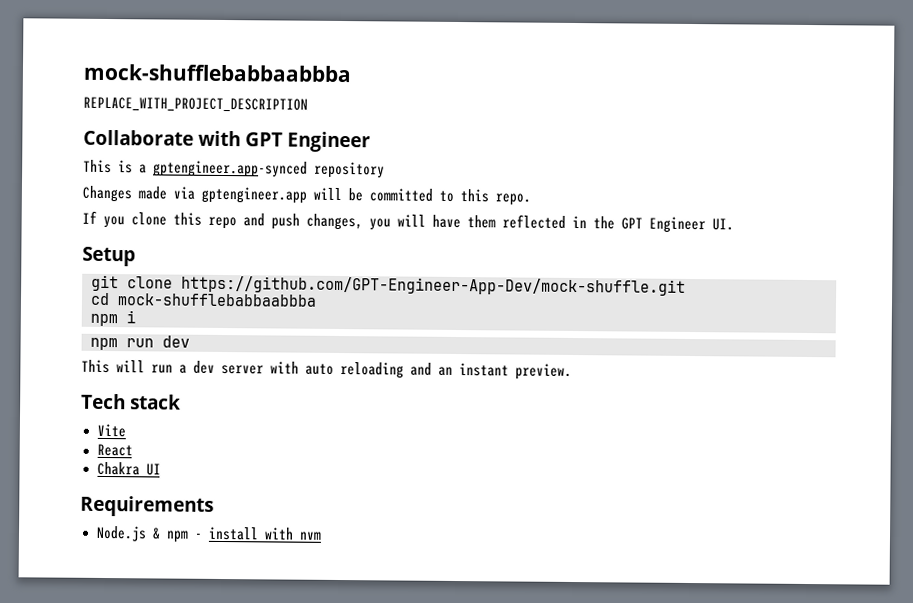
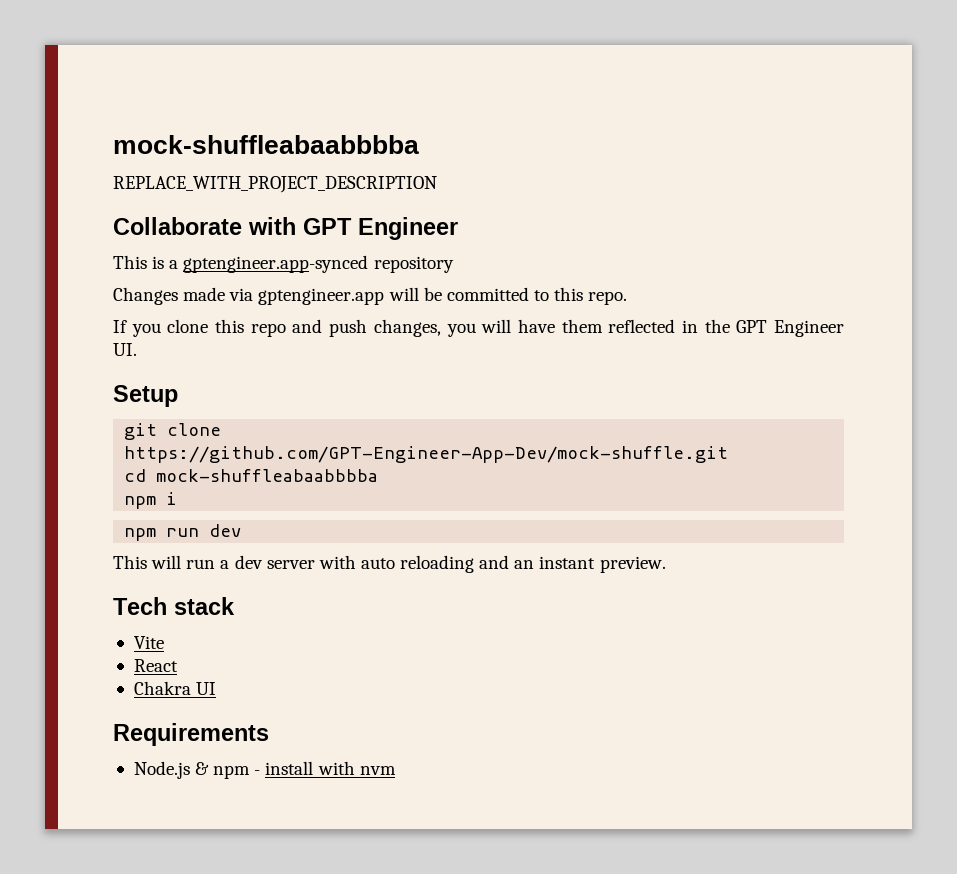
[83,63,352,83] mock-shufflebabbaabbba -> [113,135,419,154] mock-shuffleabaabbbba
[117,293,317,307] mock-shufflebabbaabbba -> [156,469,379,482] mock-shuffleabaabbbba

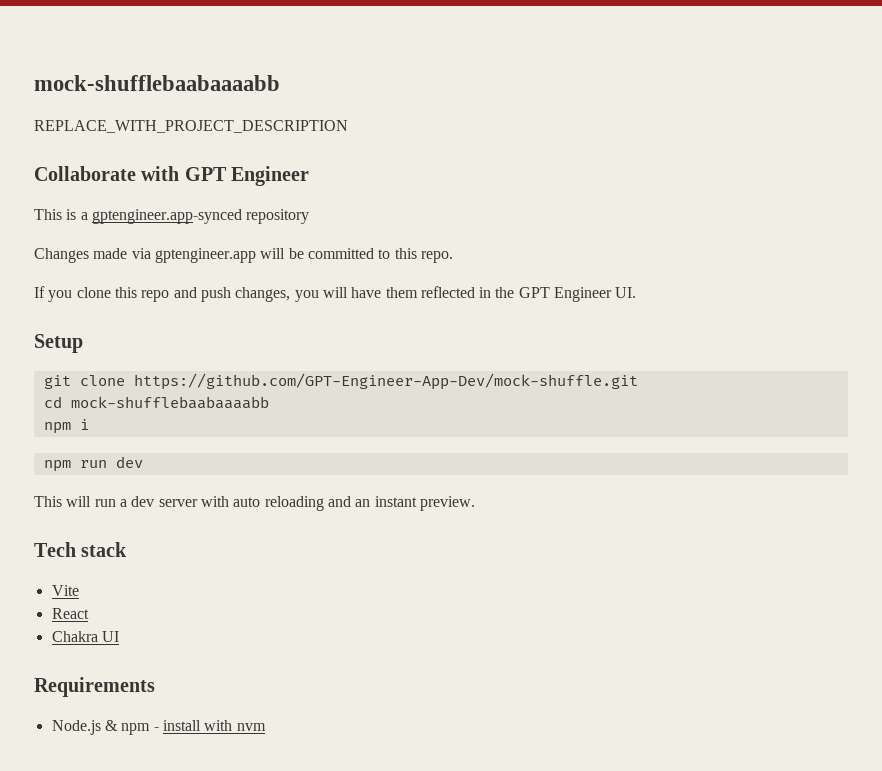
[113,135,419,154] mock-shuffleabaabbbba -> [34,75,280,91] mock-shufflebaabaaaabb
[156,469,379,482] mock-shuffleabaabbbba -> [70,396,269,409] mock-shufflebaabaaaabb

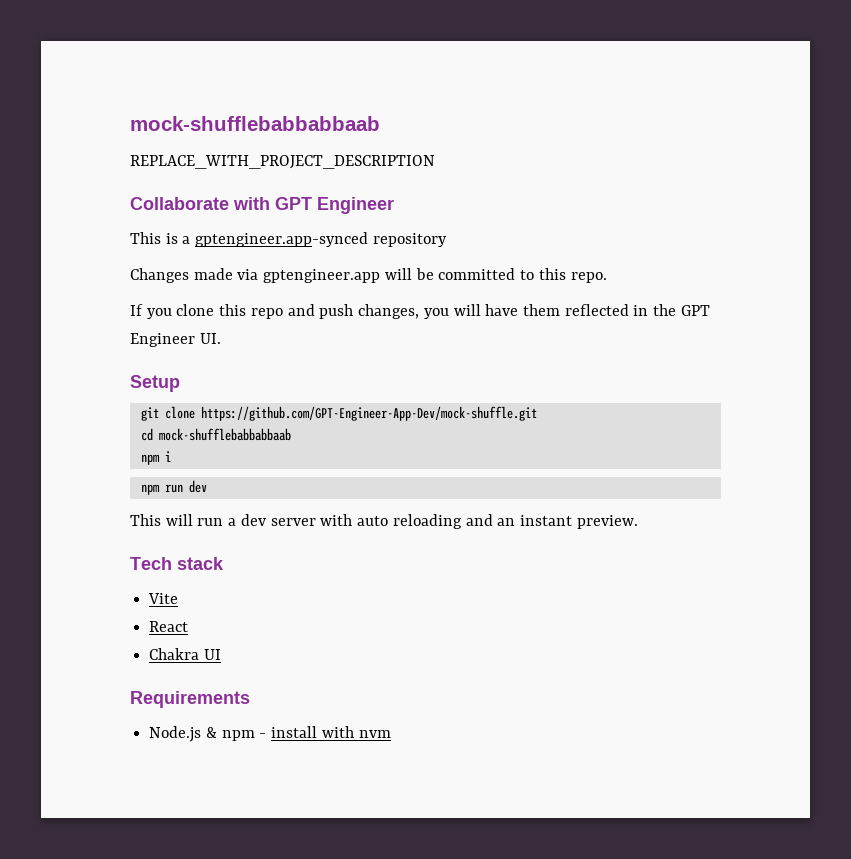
[34,75,280,91] mock-shufflebaabaaaabb -> [130,116,380,131] mock-shufflebabbabbaab
[70,396,269,409] mock-shufflebaabaaaabb -> [158,428,291,441] mock-shufflebabbabbaab

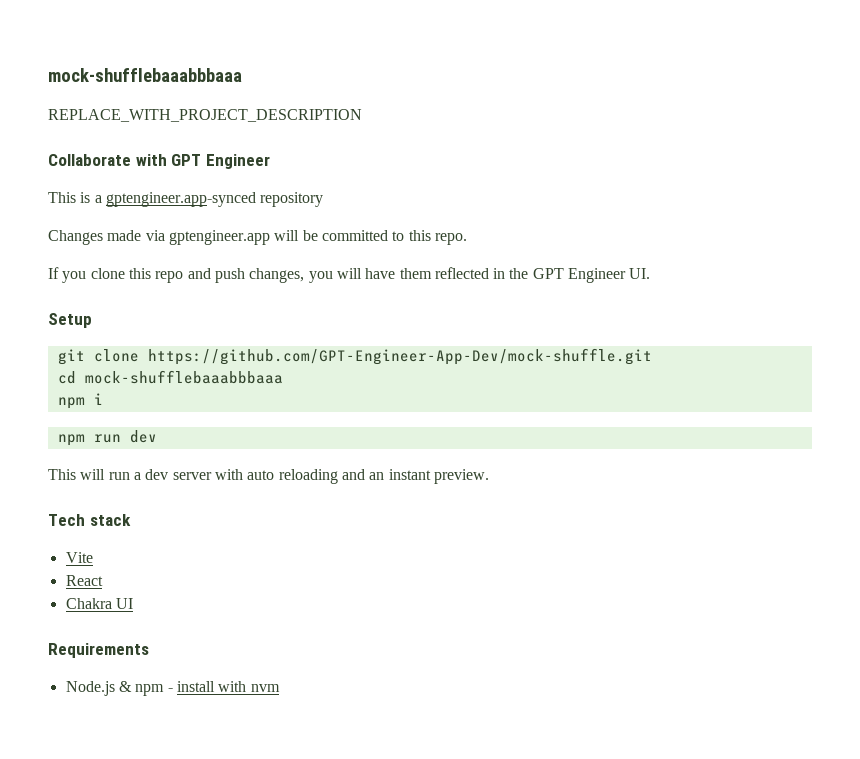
[130,116,380,131] mock-shufflebabbabbaab -> [48,68,242,82] mock-shufflebaaabbbaaa
[158,428,291,441] mock-shufflebabbabbaab -> [84,370,283,384] mock-shufflebaaabbbaaa

